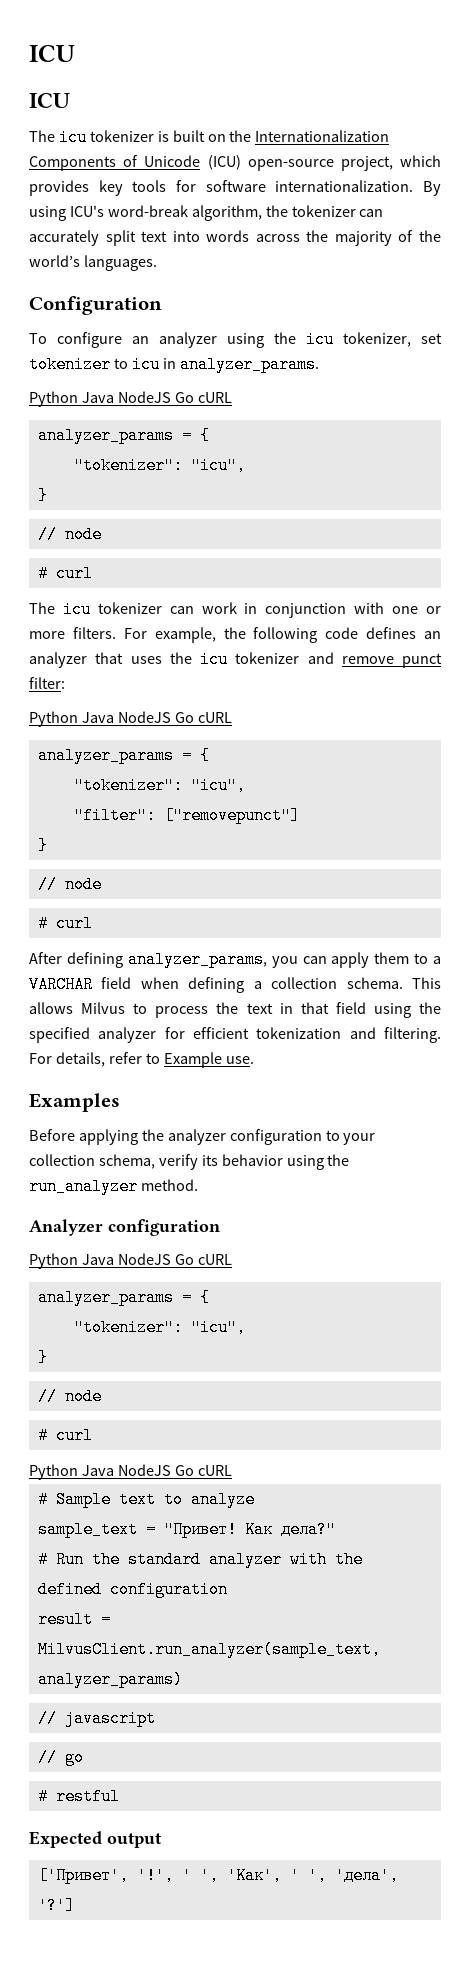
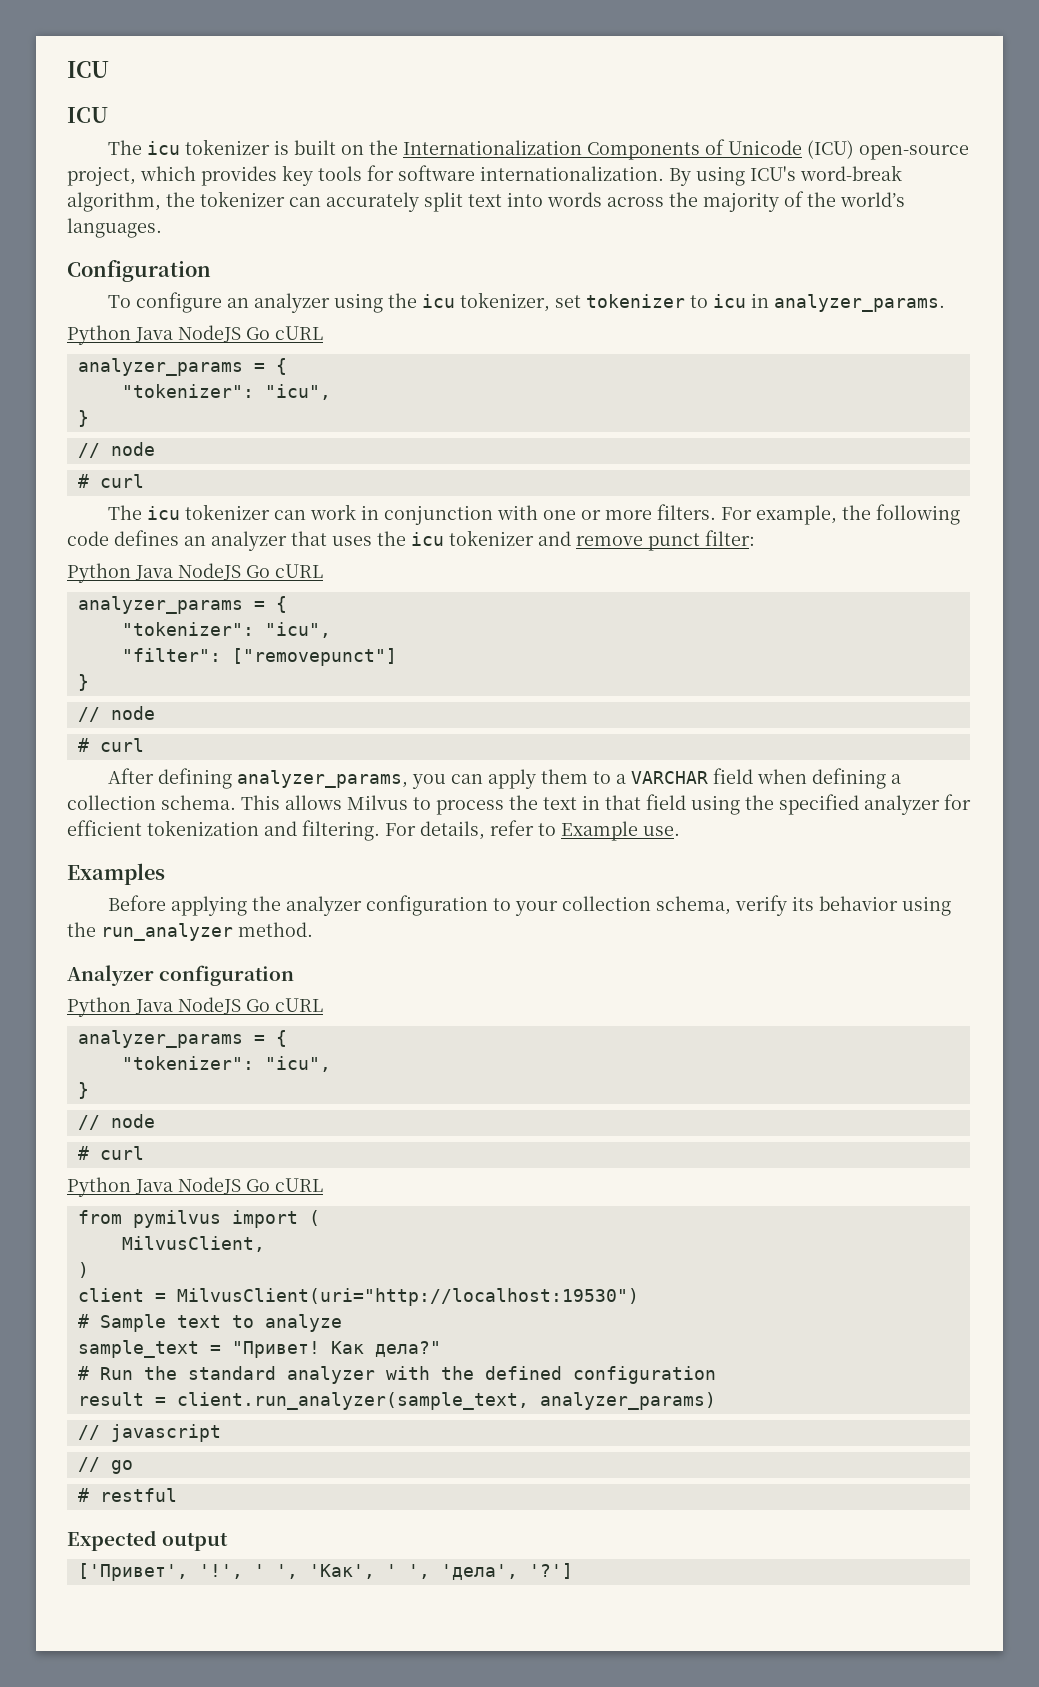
(232, 1470) none -> [77,1210,320,1228] [121,1236,265,1252] [77,1262,89,1278] [77,1288,639,1306] // from pymilvus import ( // MilvusClient, // ) // client = MilvusClient(uri="http://localhost:19530")
[37,1641,381,1658] MilvusClient.run_analyzer(sample_text, -> [176,1392,529,1410] client.run_analyzer(sample_text,

